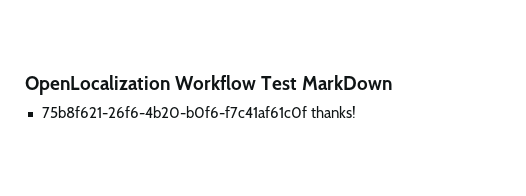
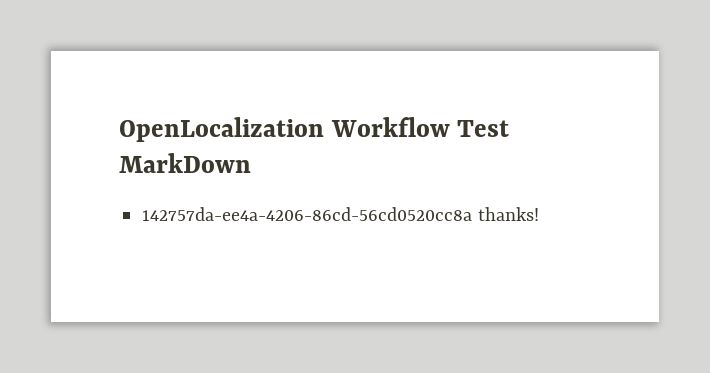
[41,106,307,118] 75b8f621-26f6-4b20-b0f6-f7c41af61c0f -> [142,207,473,221] 142757da-ee4a-4206-86cd-56cd0520cc8a

